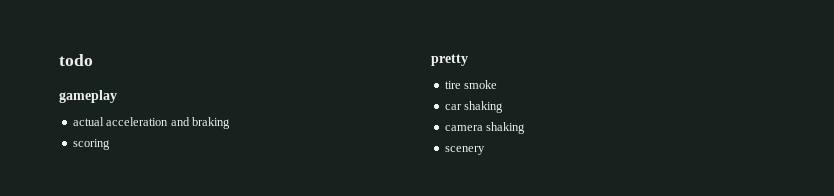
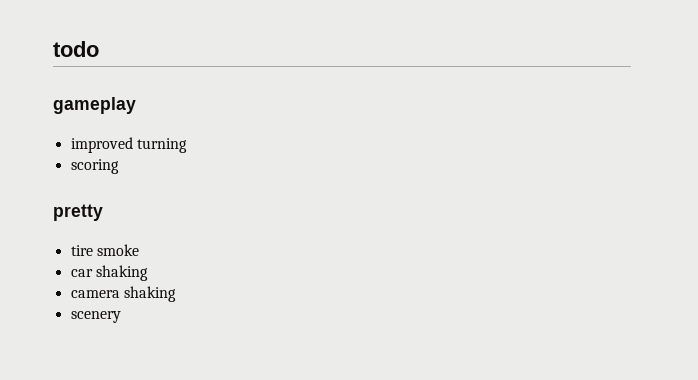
[72,117,230,129] actual acceleration and braking -> [70,137,187,153] improved turning

